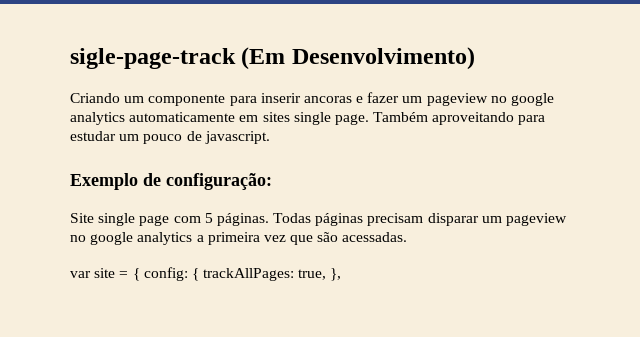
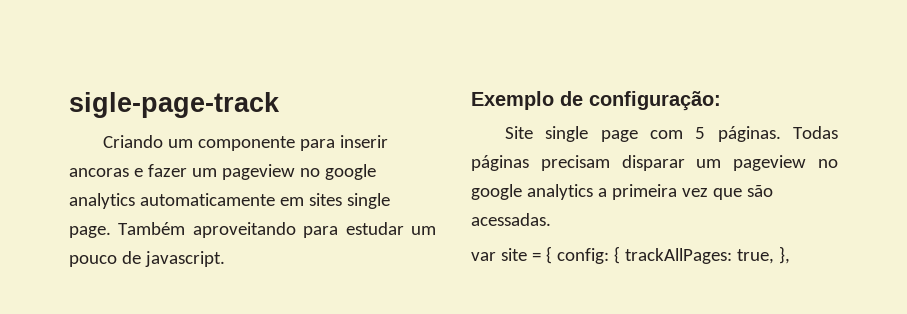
[241,47,475,70] (Em Desenvolvimento) -> (280, 105) none

